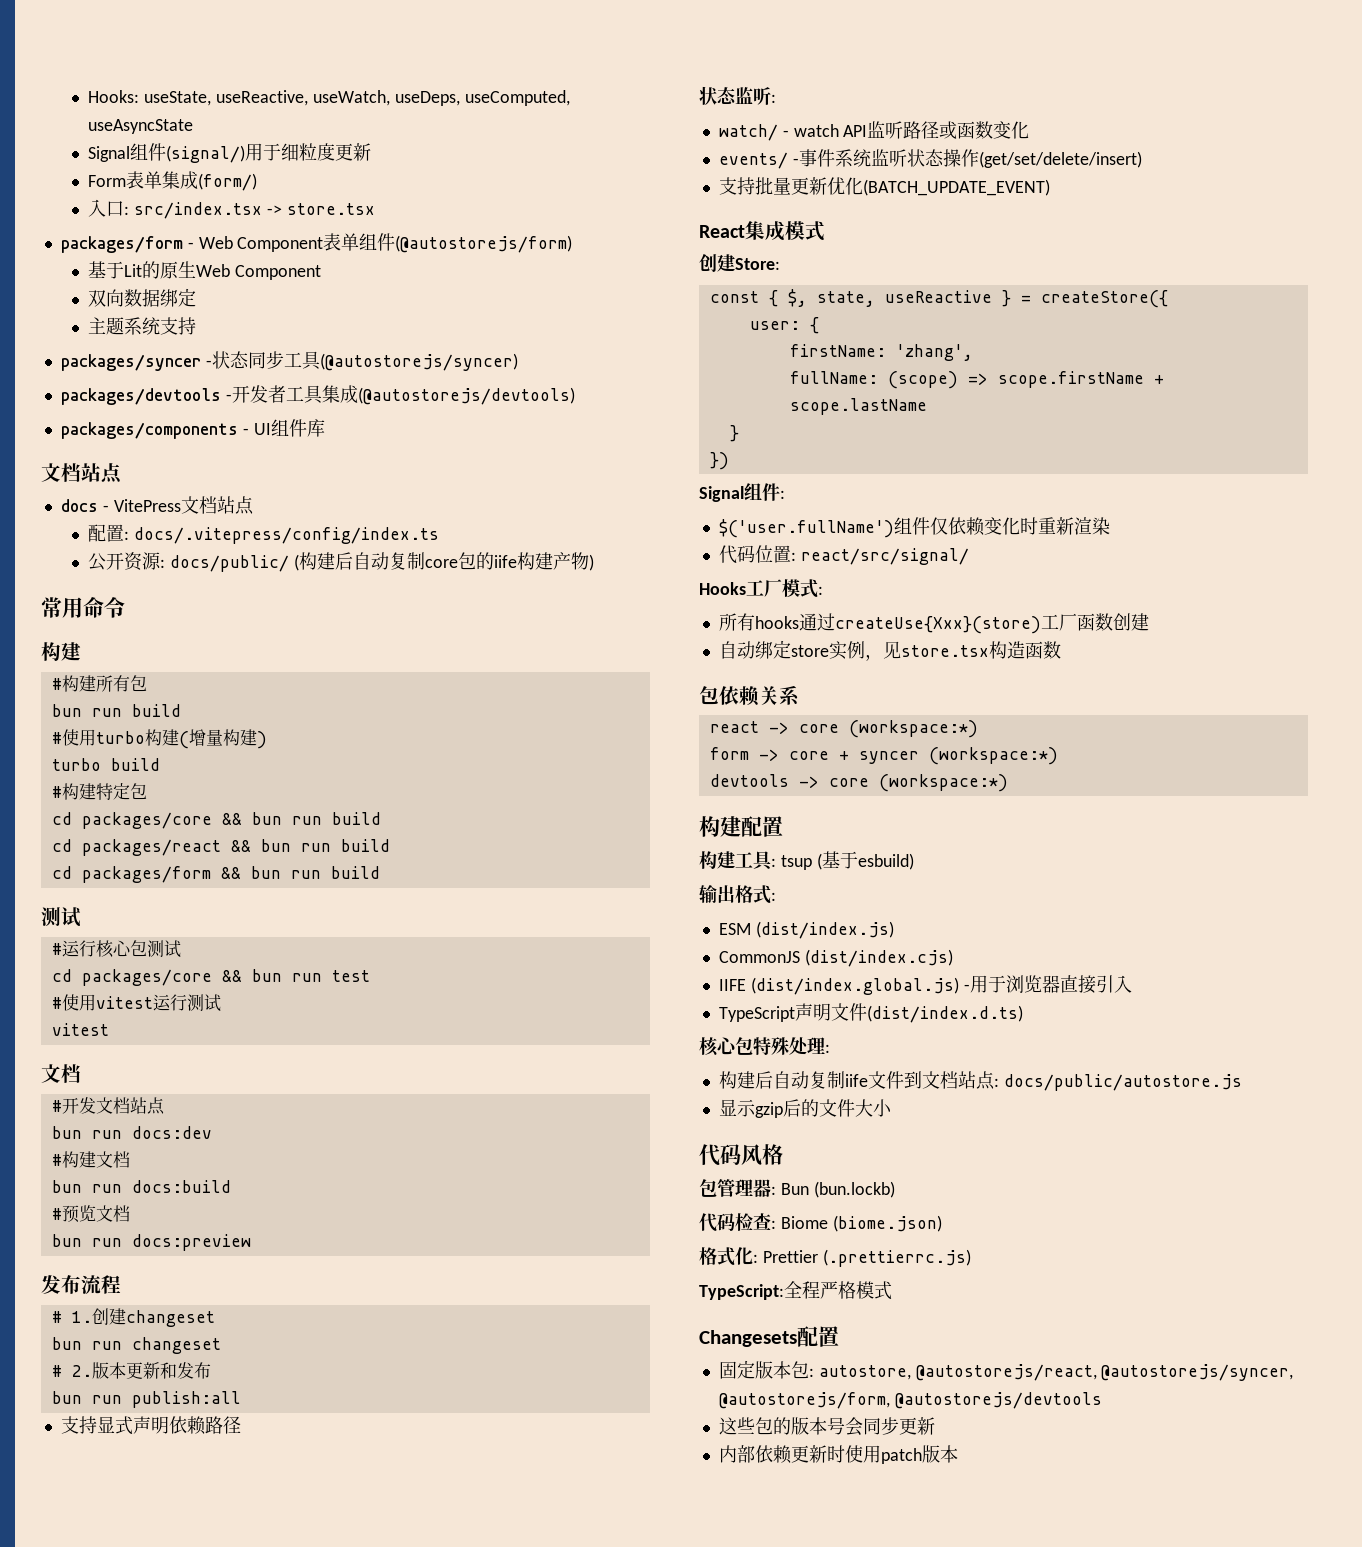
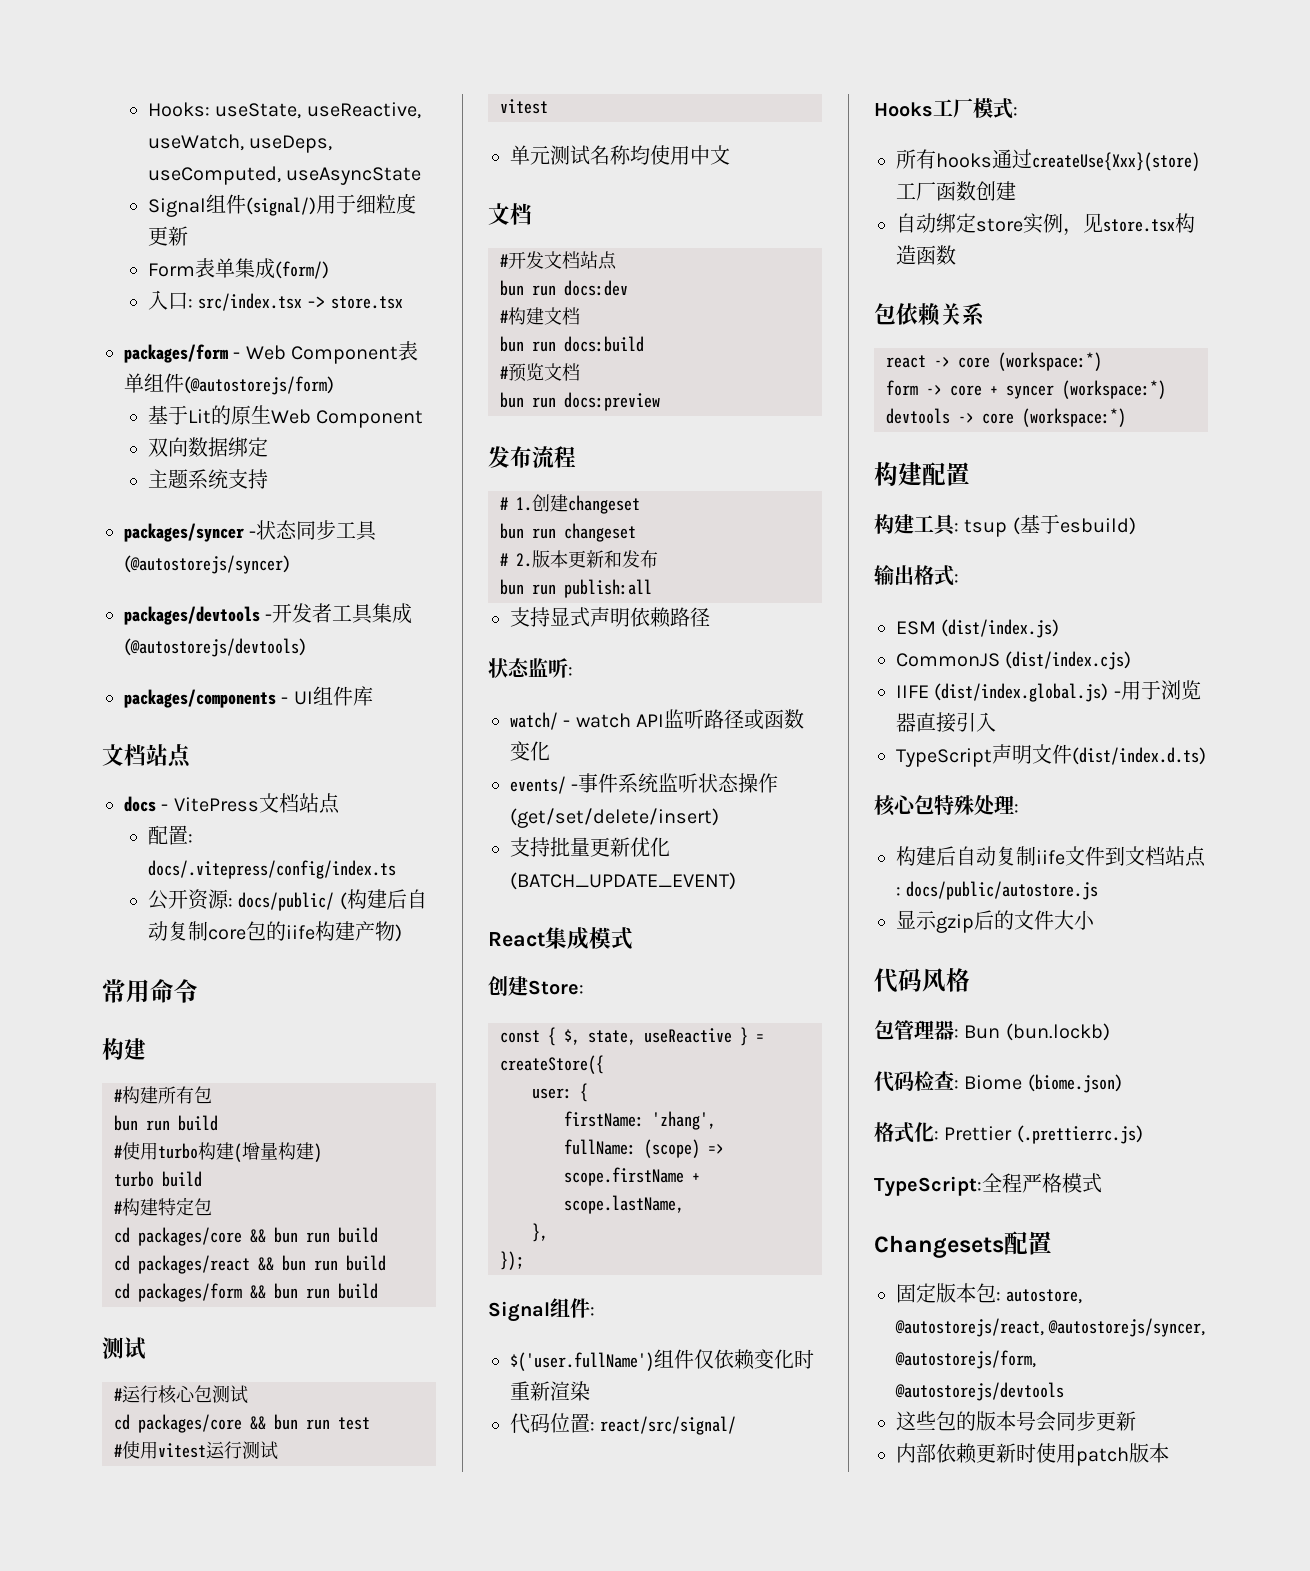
(109, 1029) none -> [510,145,730,165] // 单元测试名称均使用中文
[789,398,927,415] [729,425,739,442] [709,452,729,470] scope.lastName // } // }) -> [564,1195,684,1214] [532,1223,548,1242] [500,1251,524,1270] scope.lastName, // }, // });

